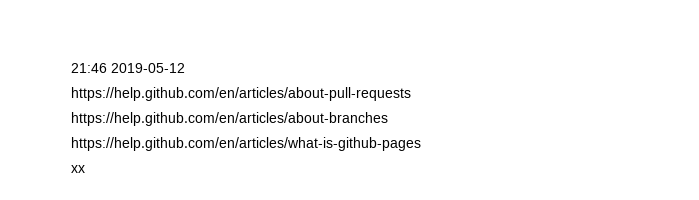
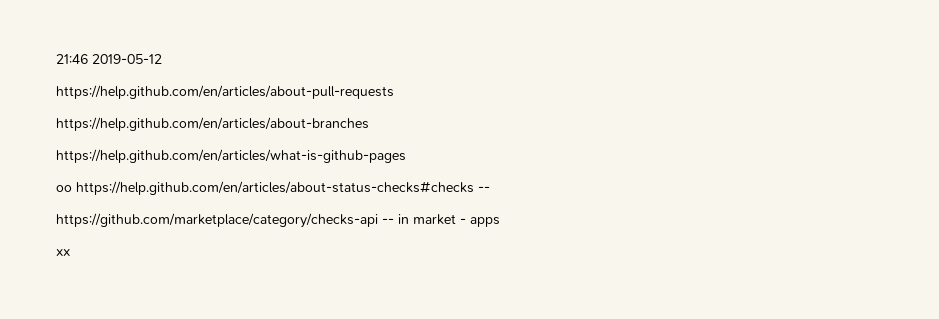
(421, 144) none -> [56,181,490,195] [56,213,500,228] // oo https://help.github.com/en/articles/about-status-checks#checks -- // https://github.com/marketplace/category/checks-api -- in market - apps

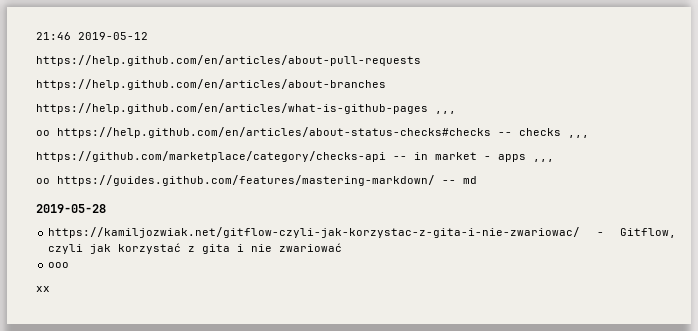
(406, 156) none -> [435,111,456,114] ,,,
(490, 189) none -> [519,128,589,138] checks ,,,
(500, 222) none -> [533,159,554,162] [36,175,477,186] [36,204,106,213] [48,227,676,238] [48,243,343,254] [48,262,70,268] ,,, // oo https://guides.github.com/features/mastering-markdown/ -- md // 2019-05-28 // https://kamiljozwiak.net/gitflow-czyli-jak-korzystac-z-gita-i-nie-zwariowac/ - Gitflow, czyli jak korzystać z gita i nie zwariować // ooo

